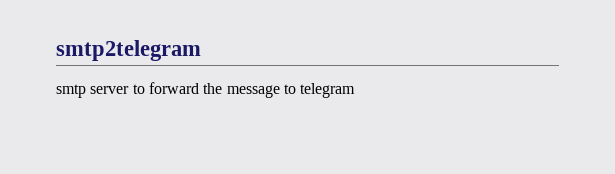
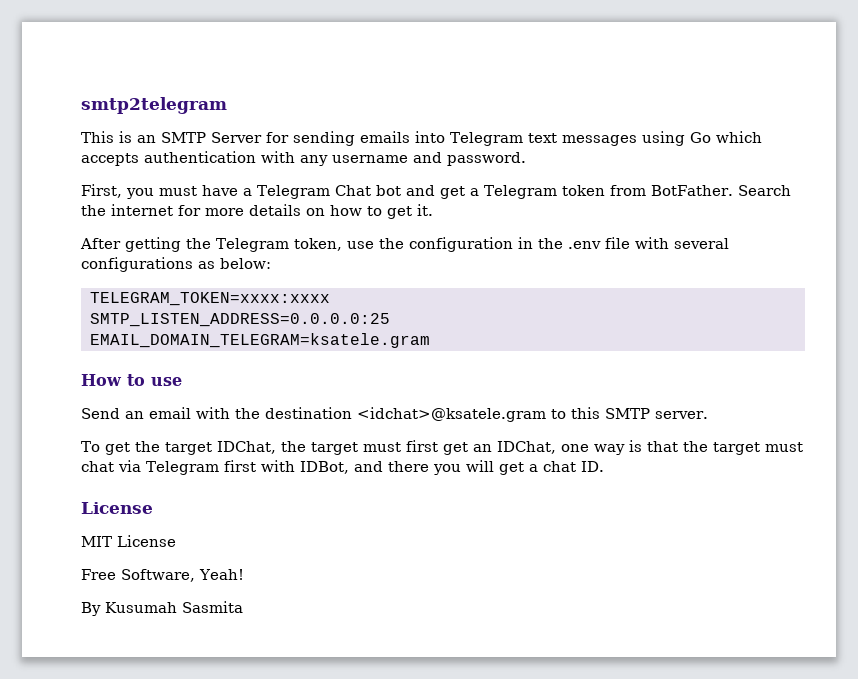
[56,82,356,98] smtp server to forward the message to telegram -> [81,131,762,146] [81,151,526,166] [81,184,791,199] [81,204,433,219] [80,237,729,252] [81,257,271,272] [89,292,330,306] [89,313,390,327] [89,333,430,348] [81,374,182,386] [81,407,708,422] [81,440,803,455] [81,460,604,475] [81,502,153,514] [81,535,176,547] [81,569,244,582] [81,601,243,616] This is an SMTP Server for sending emails into Telegram text messages using Go which accepts authentication with any username and password. // First, you must have a Telegram Chat bot and get a Telegram token from BotFather. Search the internet for more details on how to get it. // After getting the Telegram token, use the configuration in the .env file with several configurations as below: // TELEGRAM_TOKEN=xxxx:xxxx // SMTP_LISTEN_ADDRESS=0.0.0.0:25 // EMAIL_DOMAIN_TELEGRAM=ksatele.gram // How to use // Send an email with the destination <idchat>@ksatele.gram to this SMTP server. // To get the target IDChat, the target must first get an IDChat, one way is that the target must chat via Telegram first with IDBot, and there you will get a chat ID. // License // MIT License // Free Software, Yeah! // By Kusumah Sasmita

